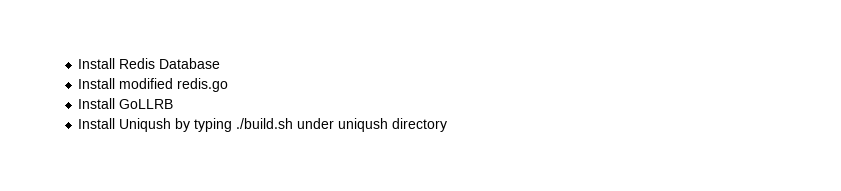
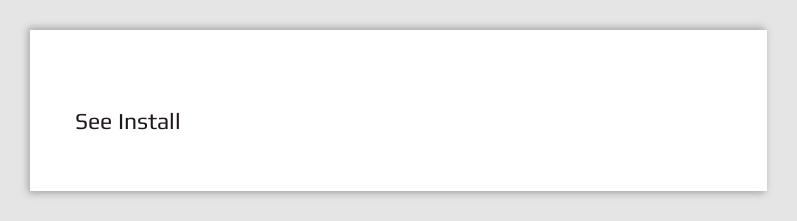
[78,58,221,69] [78,78,229,92] [78,98,174,109] [78,118,448,132] Install Redis Database // Install modified redis.go // Install GoLLRB // Install Uniqush by typing ./build.sh under uniqush directory -> [75,112,182,130] See Install

